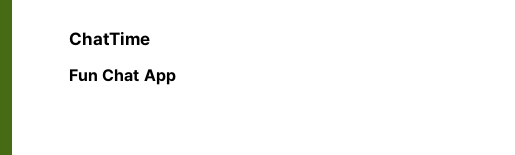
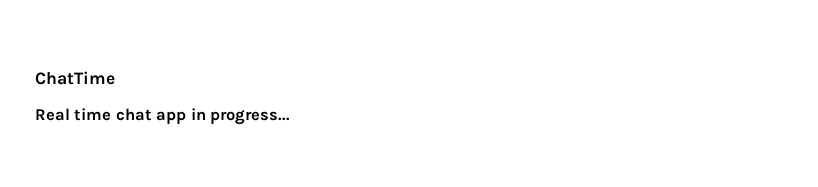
[69,69,176,85] Fun Chat App -> [35,108,291,125] Real time chat app in progress...

